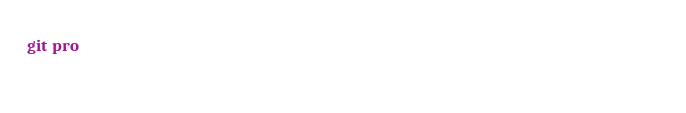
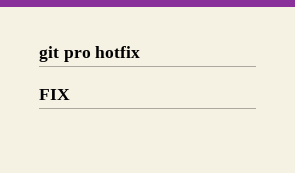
(79, 48) none -> [95,46,141,58] [39,89,70,100] hotfix // FIX

